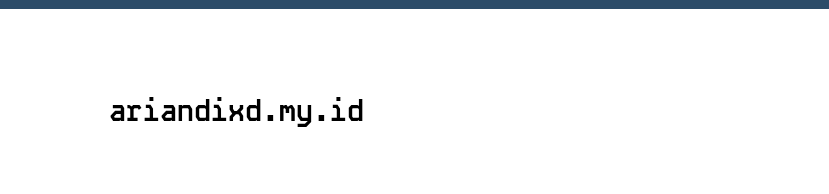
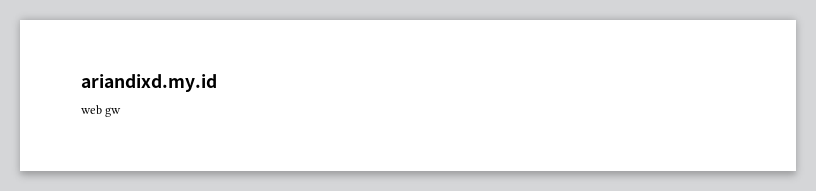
(364, 112) none -> [81,105,122,117] // web gw

